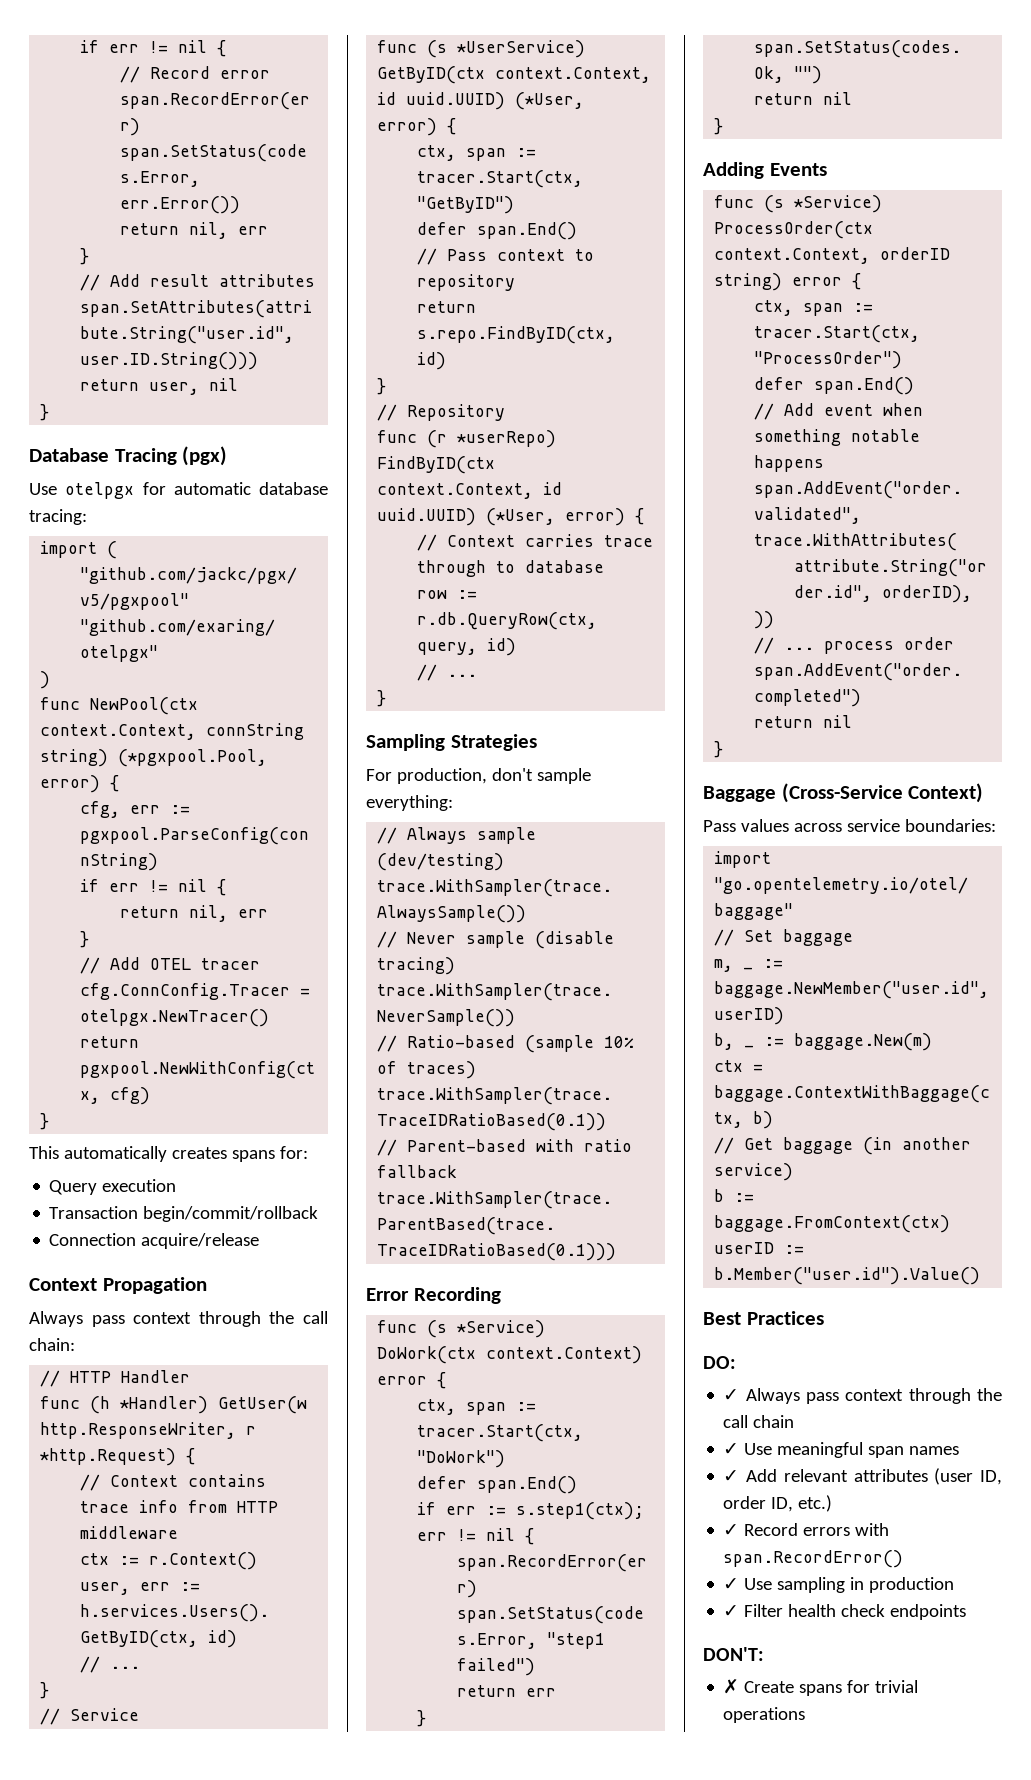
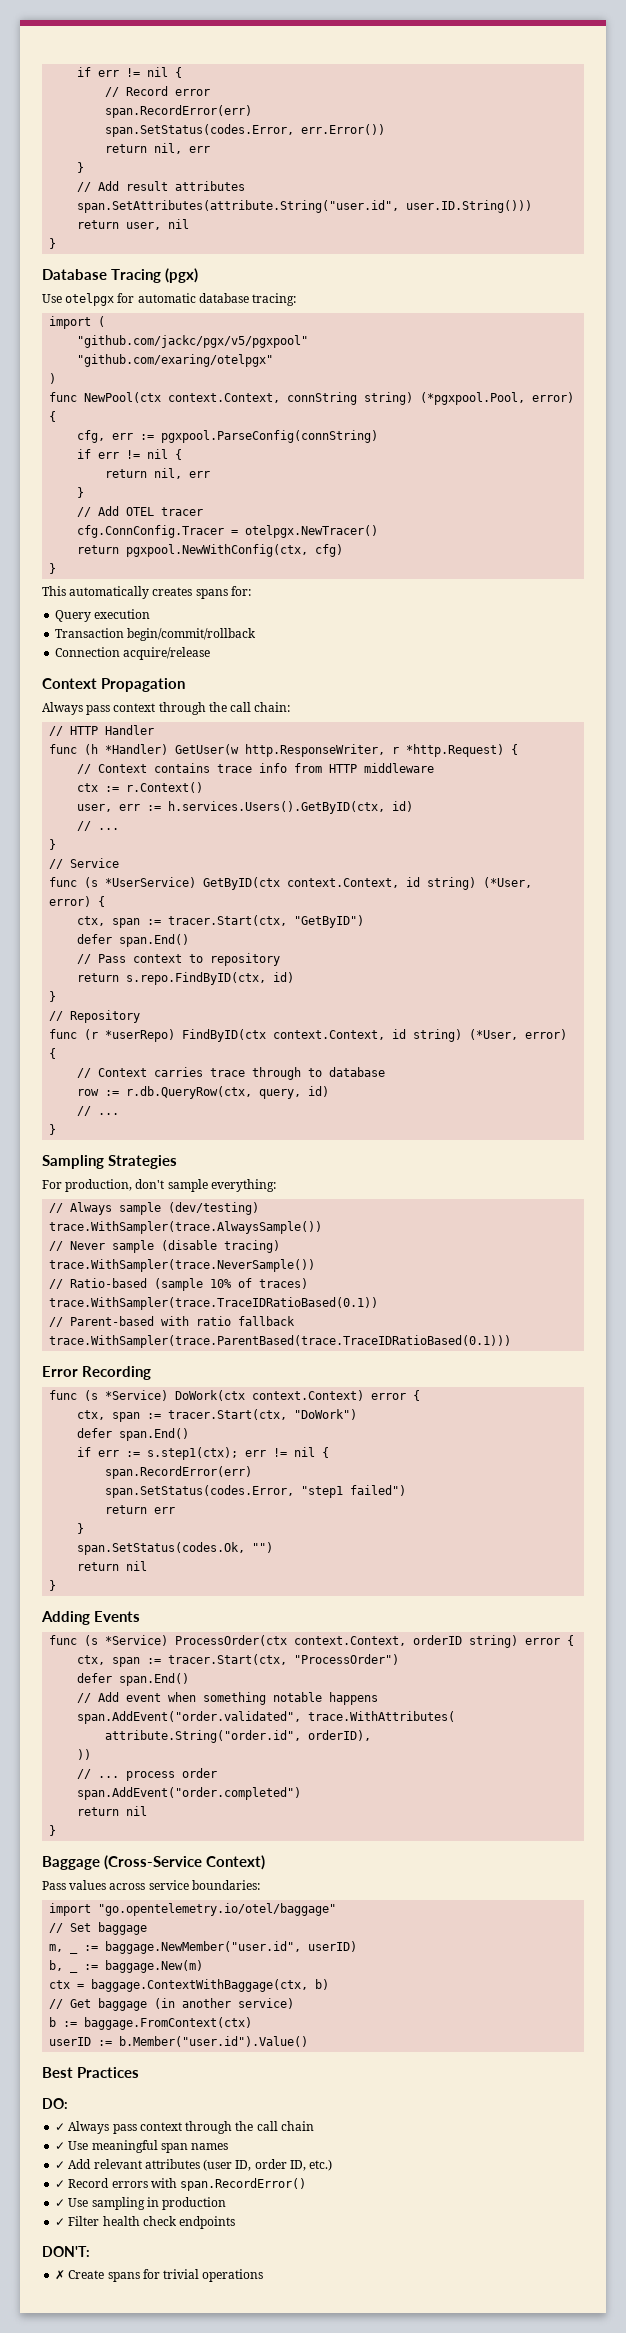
[406,92,506,110] uuid.UUID) -> [427,877,477,890] string)
[377,508,477,526] uuid.UUID) -> [413,1029,463,1042] string)

